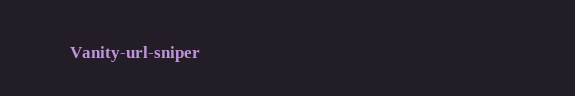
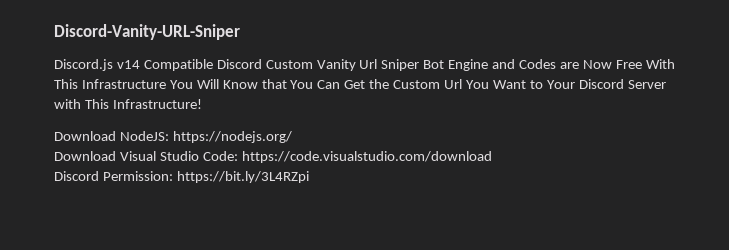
[70,46,200,62] Vanity-url-sniper -> [54,24,240,40] [54,59,675,71] [54,79,666,89] [54,99,202,109] [54,131,292,143] [54,151,492,163] [54,171,309,183] Discord-Vanity-URL-Sniper // Discord.js v14 Compatible Discord Custom Vanity Url Sniper Bot Engine and Codes are Now Free With This Infrastructure You Will Know that You Can Get the Custom Url You Want to Your Discord Server with This Infrastructure! // Download NodeJS: https://nodejs.org/ // Download Visual Studio Code: https://code.visualstudio.com/download // Discord Permission: https://bit.ly/3L4RZpi

